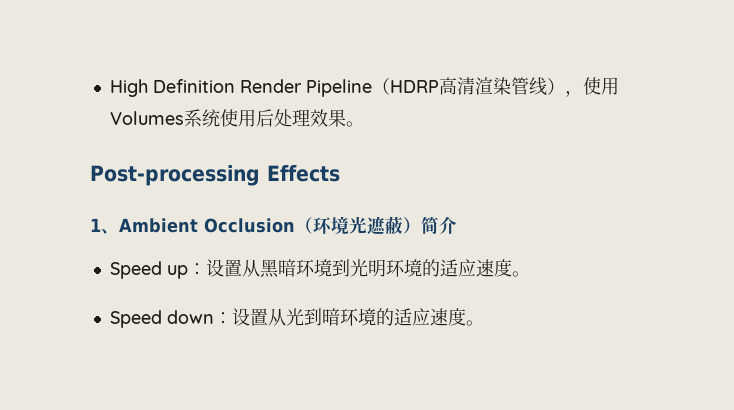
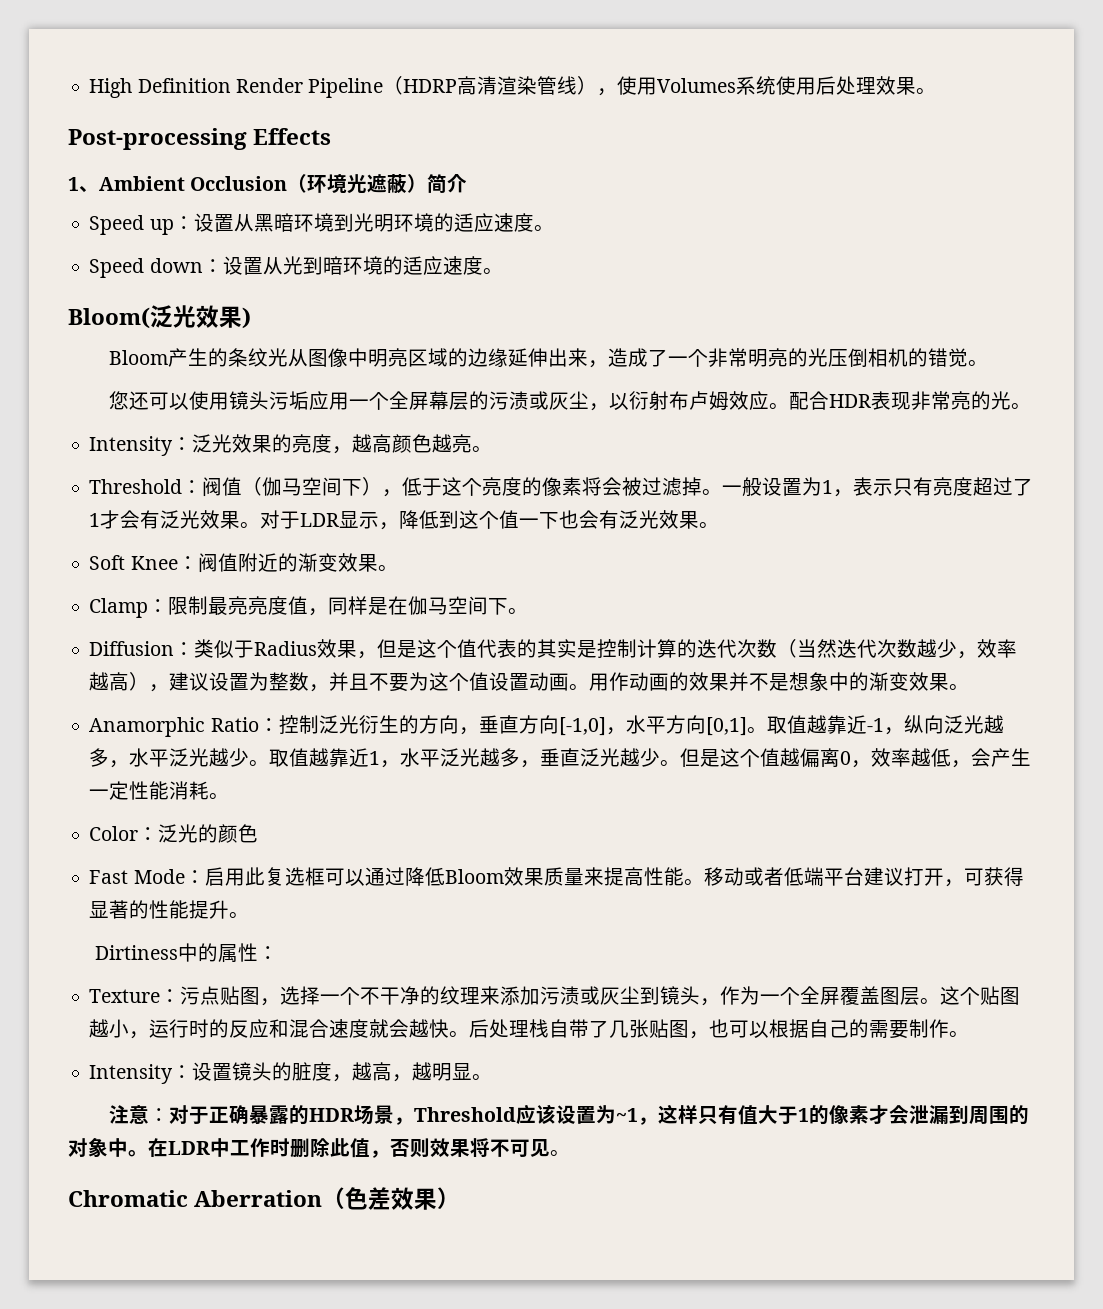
(484, 323) none -> [68,305,251,329] [108,348,988,368] [108,391,1031,411] [89,434,493,456] [89,477,1034,497] [89,510,720,530] [89,553,398,573] [89,596,529,618] [89,639,1018,659] [89,672,970,692] [89,715,1004,737] [89,748,1032,768] [89,781,230,800] [89,824,259,843] [89,867,1024,887] [89,900,250,919] [94,943,278,963] [89,986,1021,1006] [89,1019,970,1039] [89,1062,493,1084] [108,1104,1029,1125] [68,1138,570,1158] [68,1187,461,1210] // Bloom(泛光效果) // Bloom产生的条纹光从图像中明亮区域的边缘延伸出来，造成了一个非常明亮的光压倒相机的错觉。 // 您还可以使用镜头污垢应用一个全屏幕层的污渍或灰尘，以衍射布卢姆效应。配合HDR表现非常亮的光。 // Intensity：泛光效果的亮度，越高颜色越亮。 // Threshold：阀值（伽马空间下），低于这个亮度的像素将会被过滤掉。一般设置为1，表示只有亮度超过了1才会有泛光效果。对于LDR显示，降低到这个值一下也会有泛光效果。 // Soft Knee：阀值附近的渐变效果。 // Clamp：限制最亮亮度值，同样是在伽马空间下。 // Diffusion：类似于Radius效果，但是这个值代表的其实是控制计算的迭代次数（当然迭代次数越少，效率越高），建议设置为整数，并且不要为这个值设置动画。用作动画的效果并不是想象中的渐变效果。 // Anamorphic Ratio：控制泛光衍生的方向，垂直方向[-1,0]，水平方向[0,1]。取值越靠近-1，纵向泛光越多，水平泛光越少。取值越靠近1，水平泛光越多，垂直泛光越少。但是这个值越偏离0，效率越低，会产生一定性能消耗。 // Color：泛光的颜色 // Fast Mode：启用此复选框可以通过降低Bloom效果质量来提高性能。移动或者低端平台建议打开，可获得显著的性能提升。 // Dirtiness中的属性： // Texture：污点贴图，选择一个不干净的纹理来添加污渍或灰尘到镜头，作为一个全屏覆盖图层。这个贴图越小，运行时的反应和混合速度就会越快。后处理栈自带了几张贴图，也可以根据自己的需要制作。 // Intensity：设置镜头的脏度，越高，越明显。 // 注意：对于正确暴露的HDR场景，Threshold应该设置为~1，这样只有值大于1的像素才会泄漏到周围的对象中。在LDR中工作时删除此值，否则效果将不可见。 // Chromatic Aberration（色差效果）

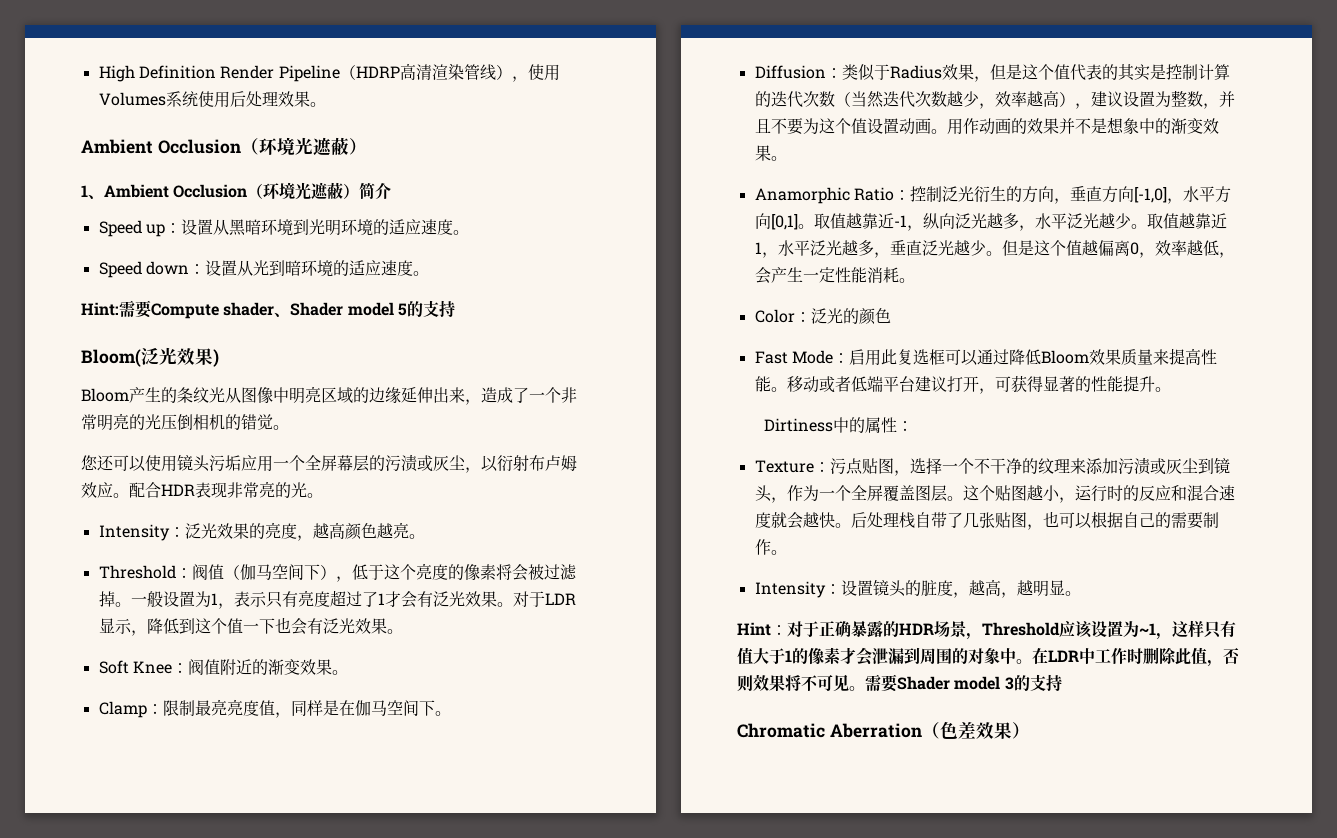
[68,128,332,150] Post-processing Effects -> [81,137,367,156] Ambient Occlusion（环境光遮蔽）
(503, 271) none -> [81,300,455,319] // Hint:需要Compute shader、Shader model 5的支持
[108,1105,149,1124] 注意 -> [737,622,771,636] Hint
(570, 1153) none -> [865,674,1062,692] 需要Shader model 3的支持

